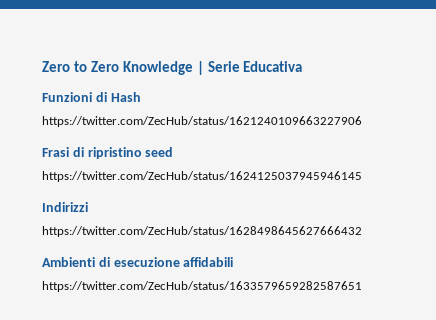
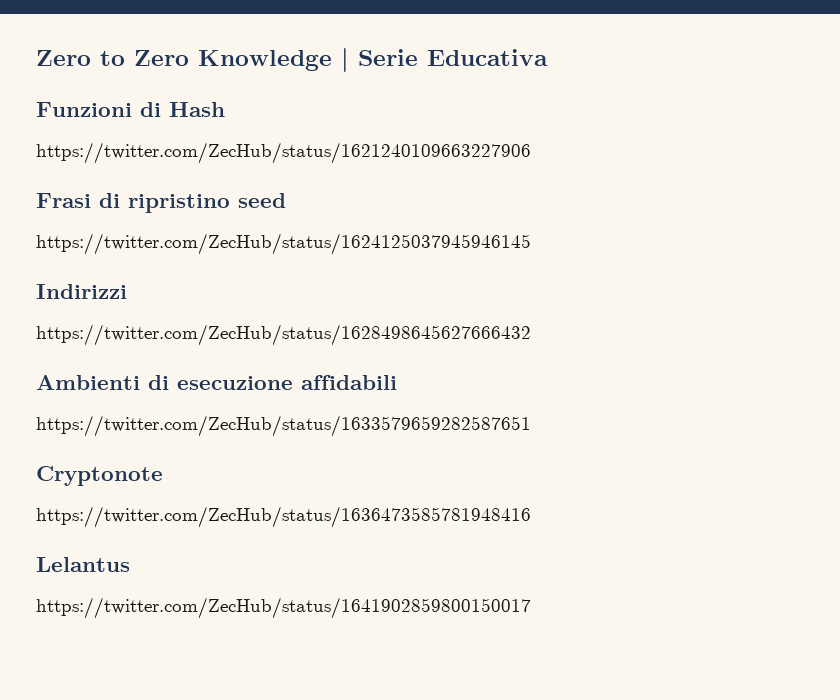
(362, 286) none -> [36,466,163,486] [36,506,531,528] [36,557,130,572] [36,597,531,619] // Cryptonote // https://twitter.com/ZecHub/status/1636473585781948416 // Lelantus // https://twitter.com/ZecHub/status/1641902859800150017

